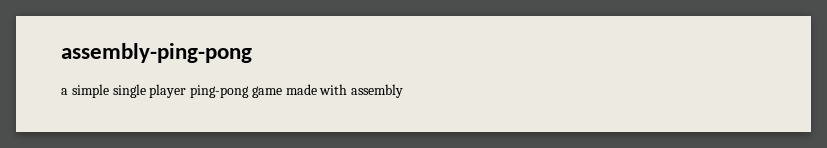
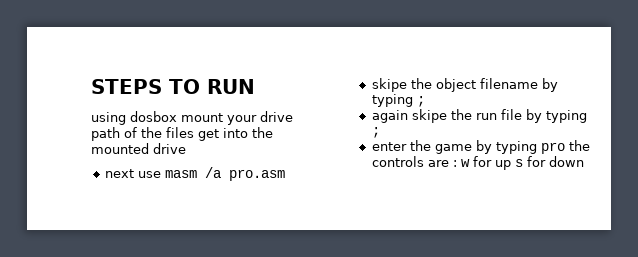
[61,43,252,63] [61,84,404,98] assembly-ping-pong // a simple single player ping-pong game made with assembly -> [91,79,255,94] [91,111,293,125] [91,127,273,141] [91,143,186,154] [104,167,285,181] [371,78,558,92] [371,94,425,107] [371,109,587,123] [371,127,380,138] [371,140,590,154] [371,156,584,170] STEPS TO RUN // using dosbox mount your drive path of the files get into the mounted drive // next use masm /a pro.asm // skipe the object filename by typing ; // again skipe the run file by typing ; // enter the game by typing pro the controls are : w for up s for down

